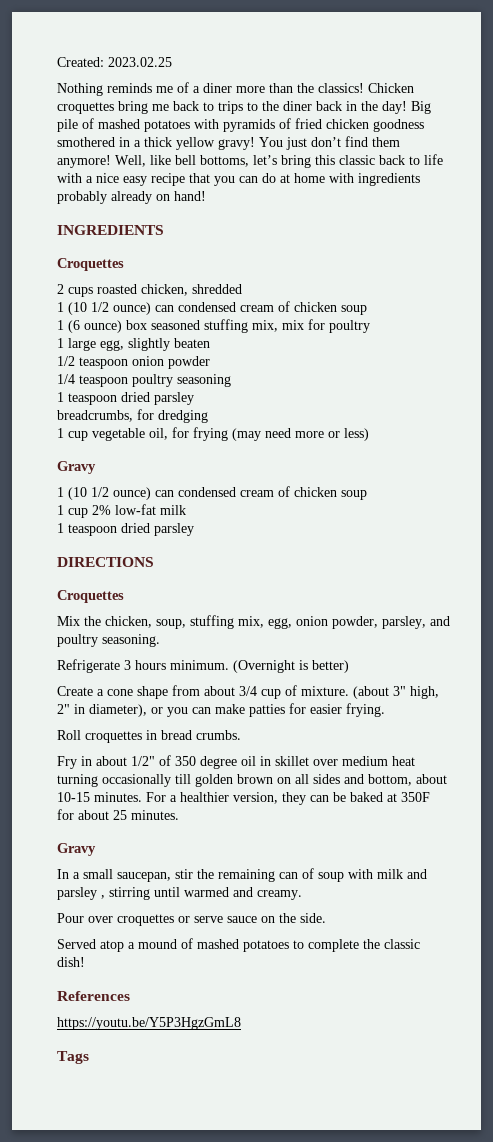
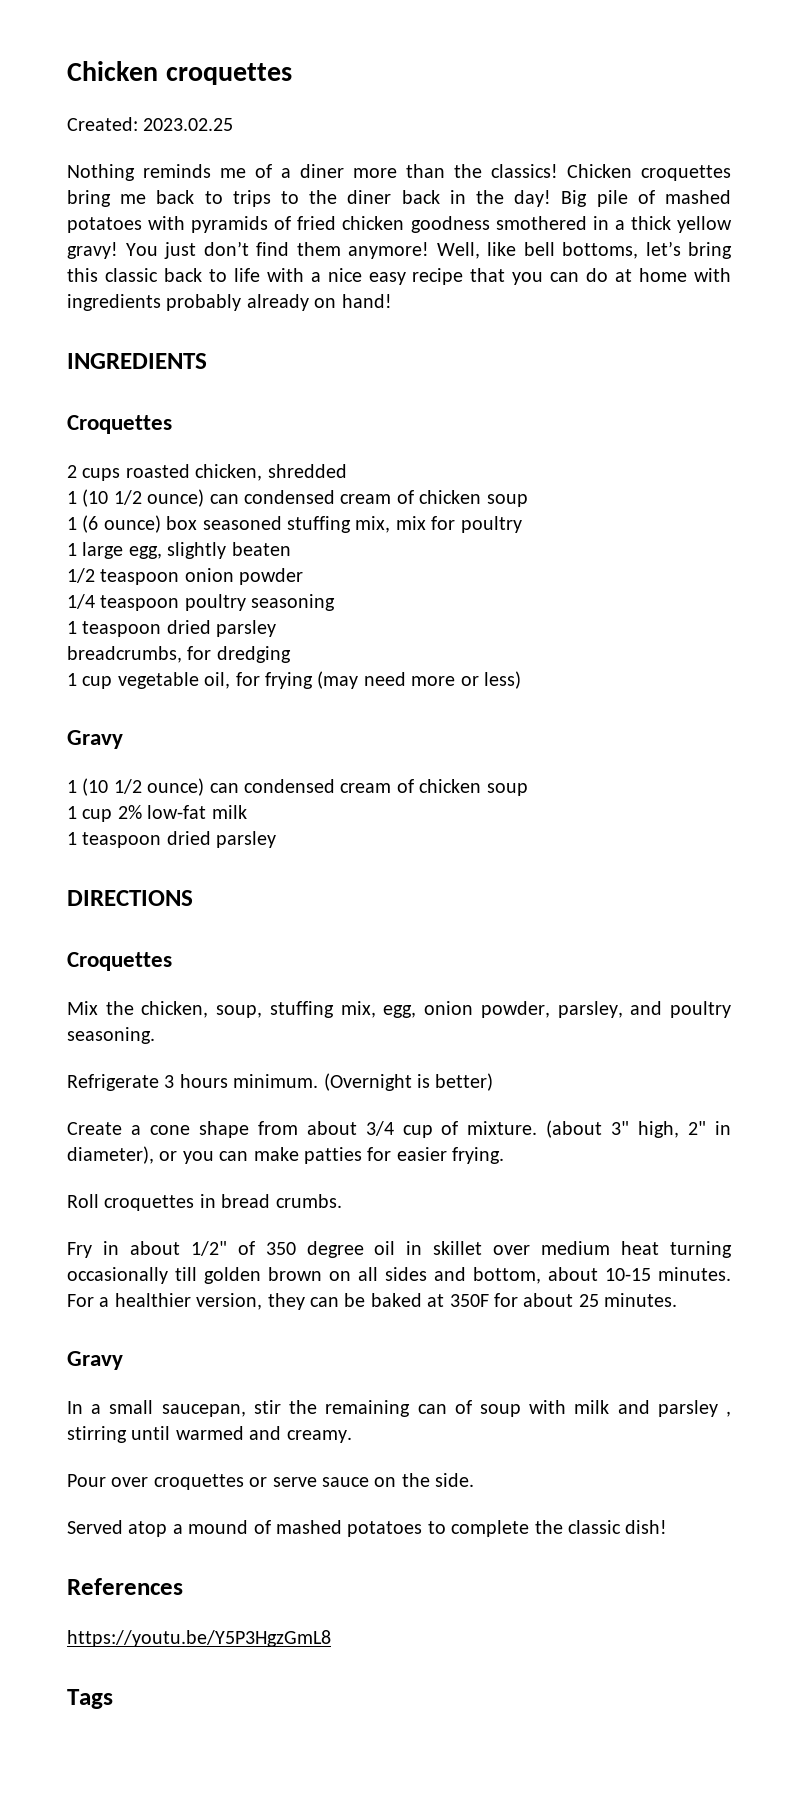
(57, 62) none -> [67,61,292,85] Chicken croquettes //

